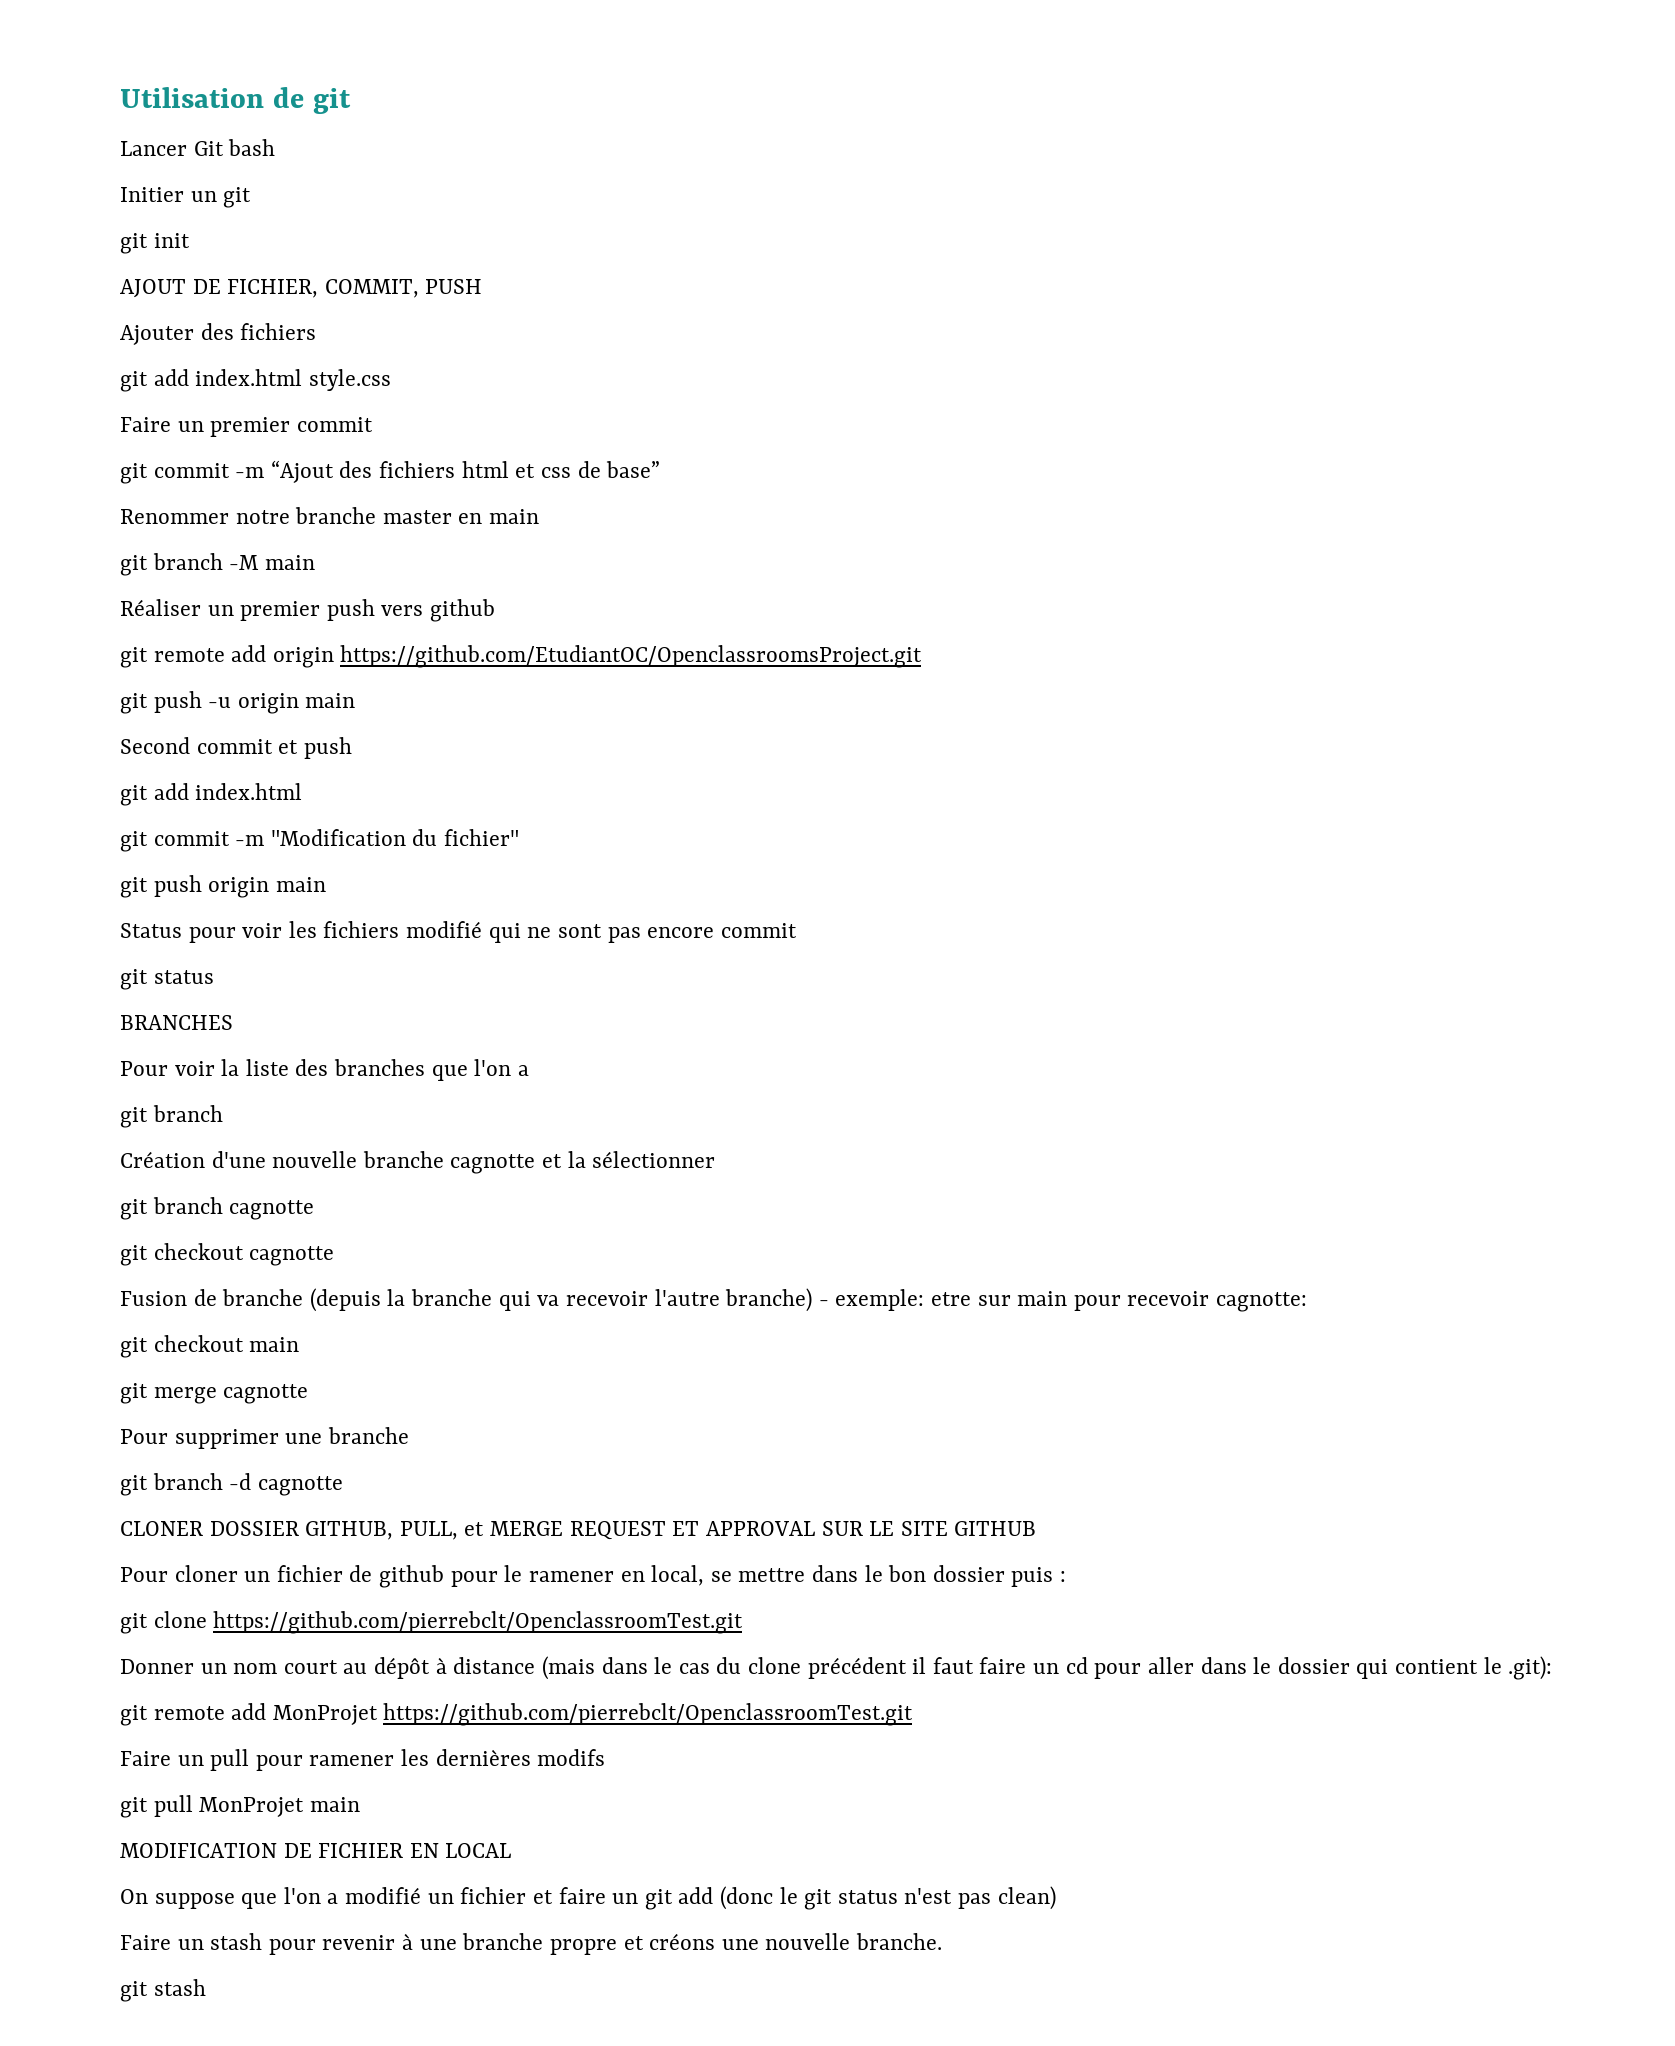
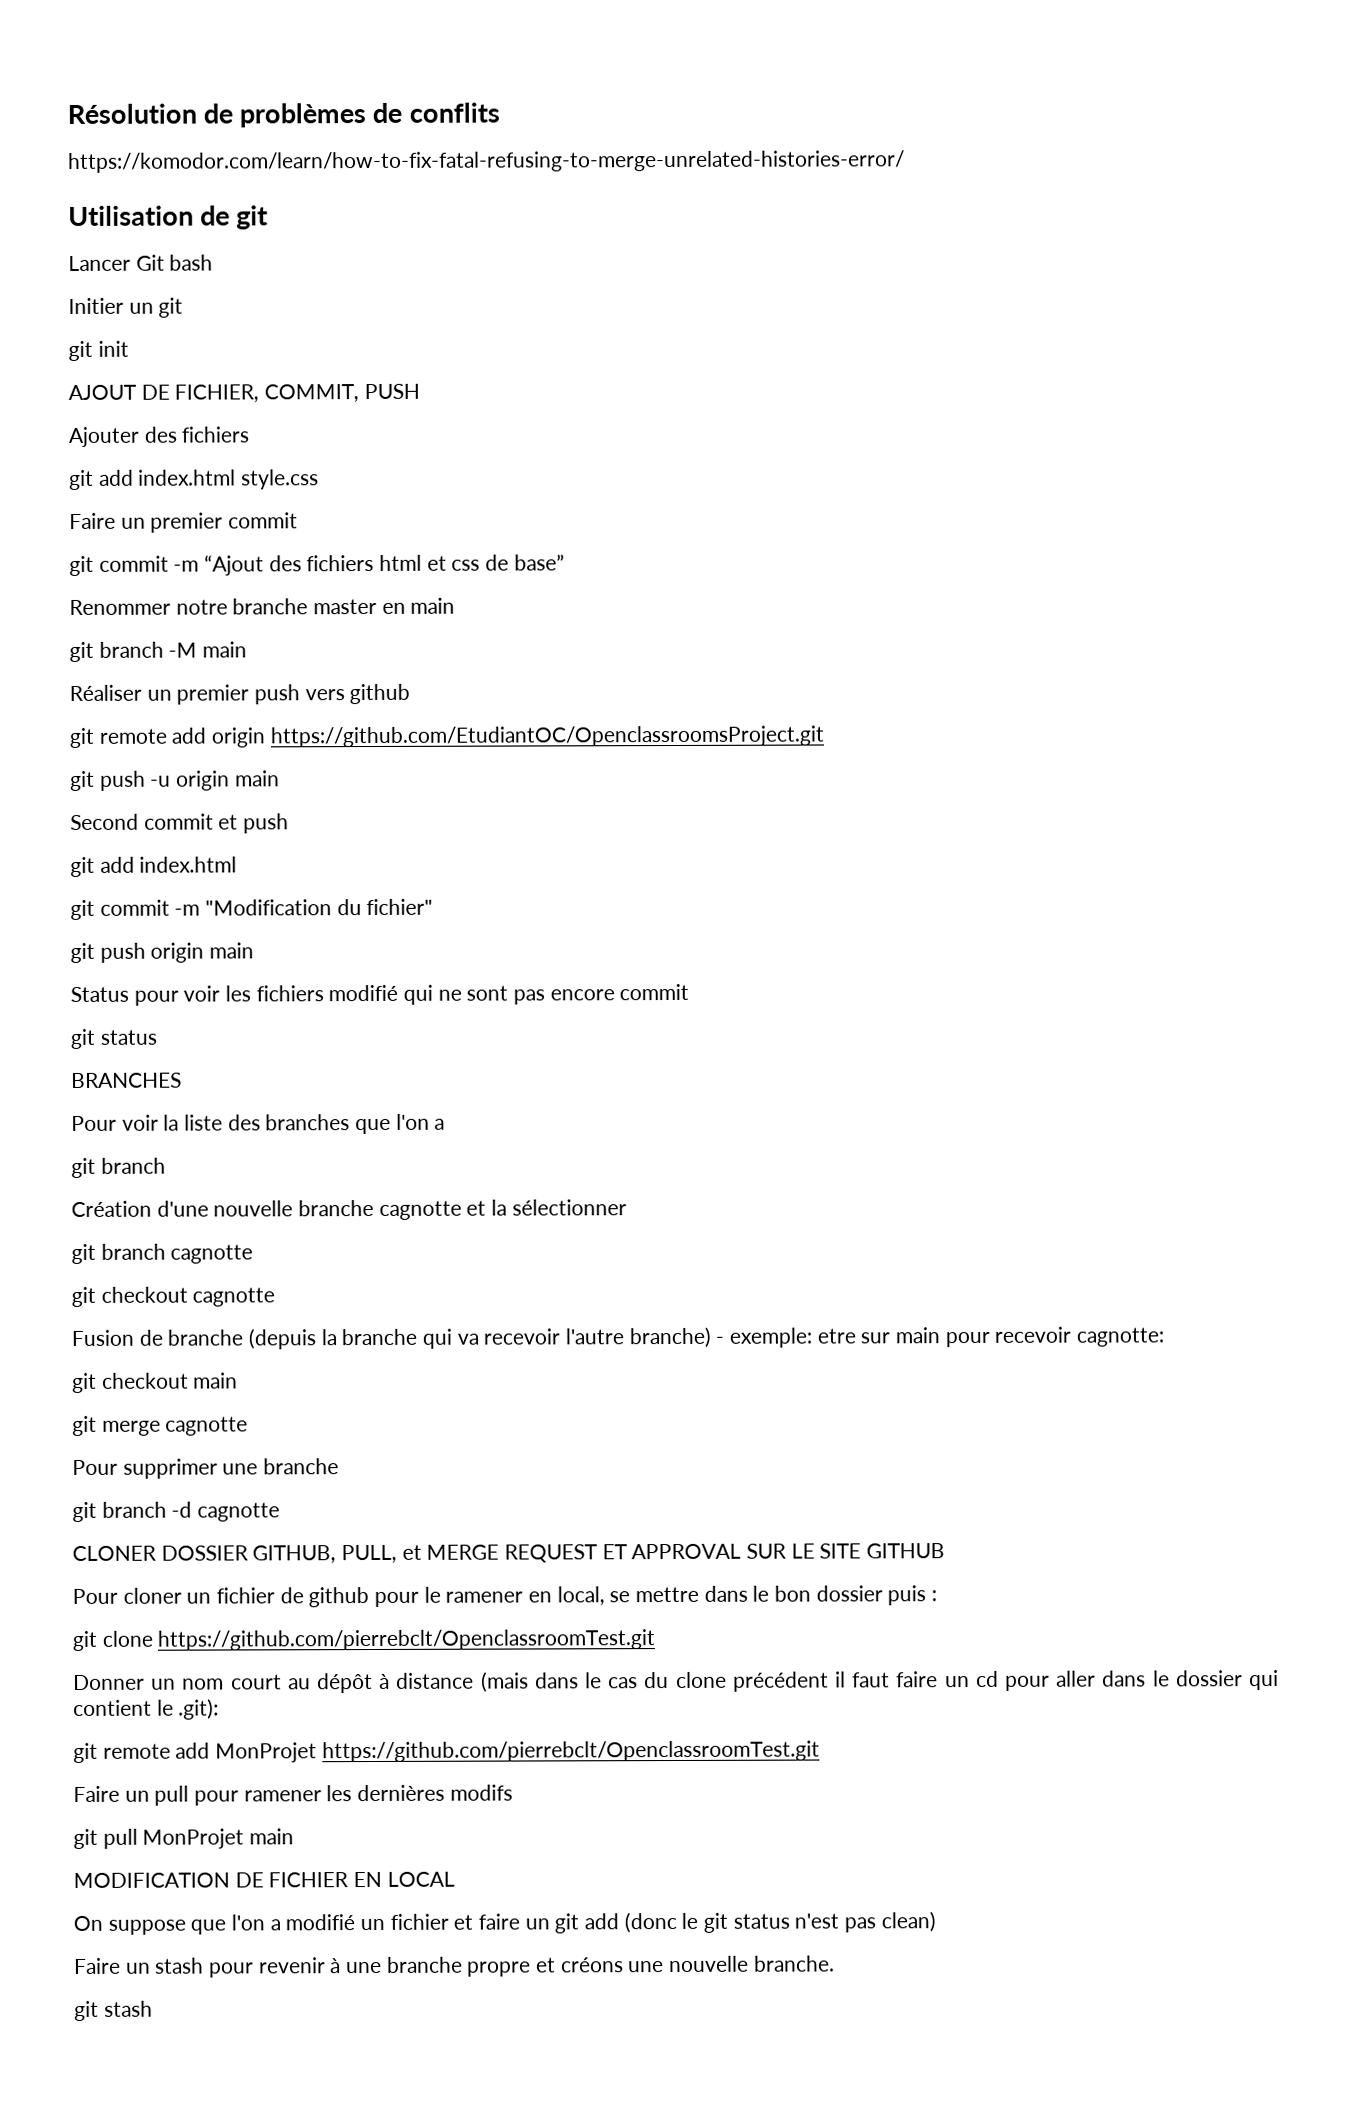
(120, 97) none -> [67,102,500,128] [67,150,905,174] Résolution de problèmes de conflits // https://komodor.com/learn/how-to-fix-fatal-refusing-to-merge-unrelated-histories-error/ //

